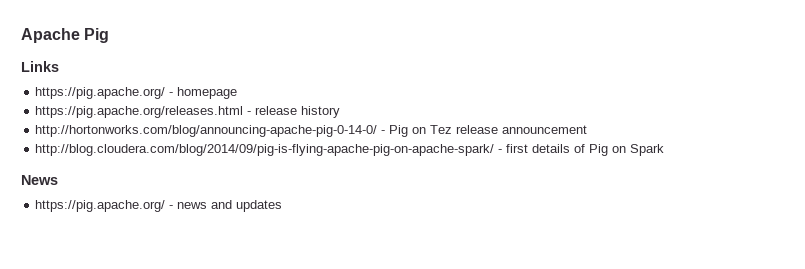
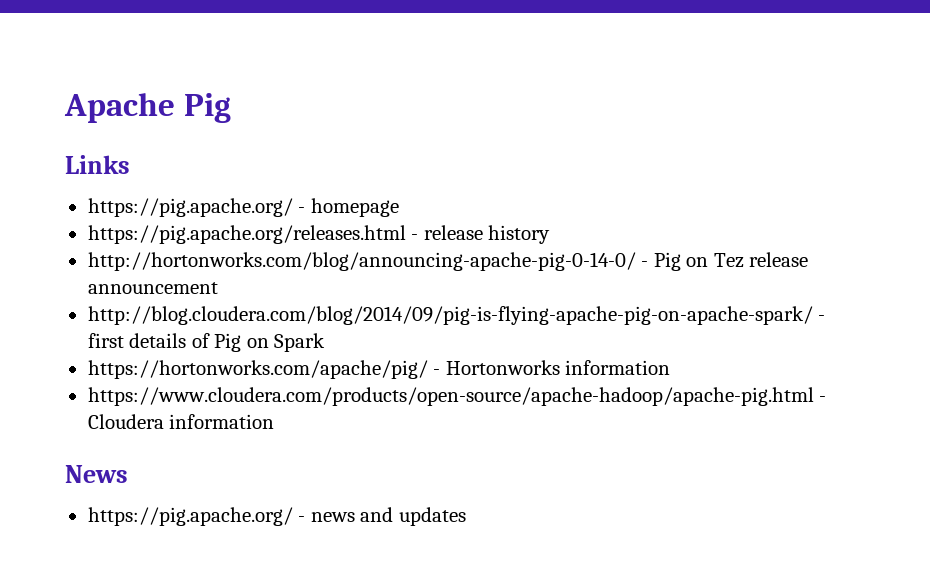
(665, 150) none -> [87,360,671,379] [87,387,827,406] [87,414,275,429] // https://hortonworks.com/apache/pig/ - Hortonworks information // https://www.cloudera.com/products/open-source/apache-hadoop/apache-pig.html - Cloudera information

